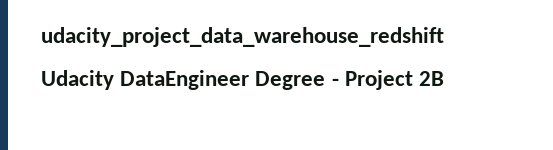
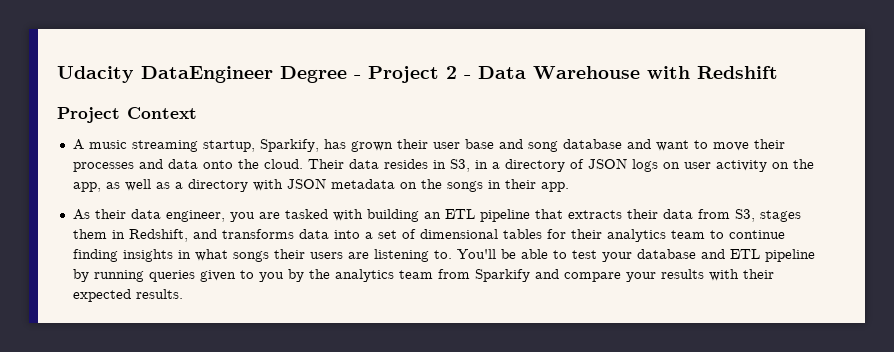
[41,27,444,47] udacity_project_data_warehouse_redshift // -> (57, 74) none
[419,71,445,86] 2B -> [446,66,778,79] [57,107,197,123] [72,139,785,152] [72,158,814,172] [72,178,569,192] [72,209,801,222] [72,229,785,242] [72,249,815,262] [72,269,774,282] [72,289,183,302] 2 - Data Warehouse with Redshift // Project Context // A music streaming startup, Sparkify, has grown their user base and song database and want to move their processes and data onto the cloud. Their data resides in S3, in a directory of JSON logs on user activity on the app, as well as a directory with JSON metadata on the songs in their app. // As their data engineer, you are tasked with building an ETL pipeline that extracts their data from S3, stages them in Redshift, and transforms data into a set of dimensional tables for their analytics team to continue finding insights in what songs their users are listening to. You'll be able to test your database and ETL pipeline by running queries given to you by the analytics team from Sparkify and compare your results with their expected results.

